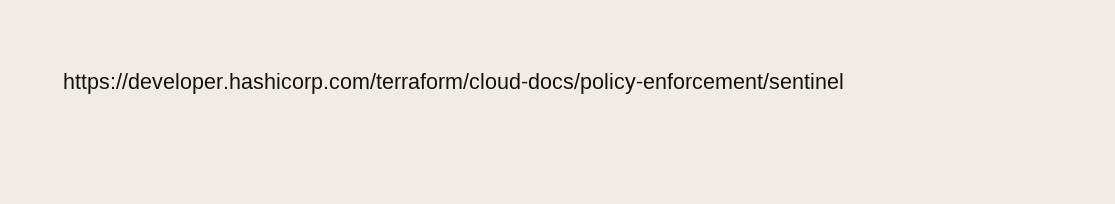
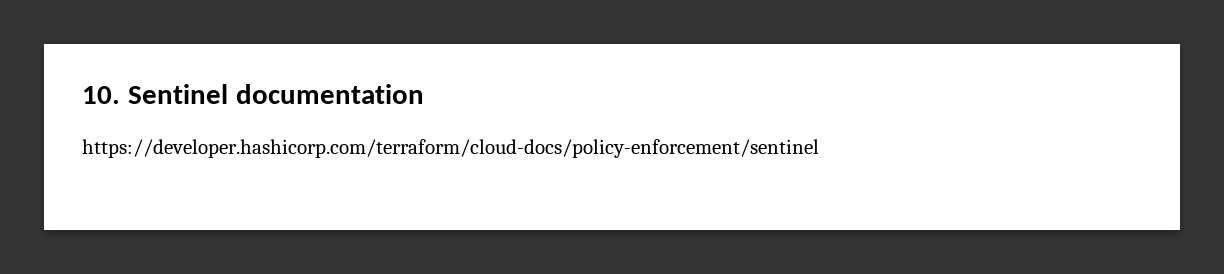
(63, 83) none -> [82,84,424,104] 10. Sentinel documentation //

